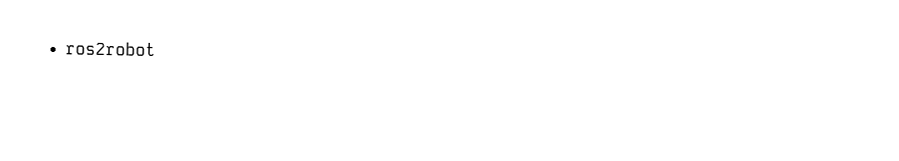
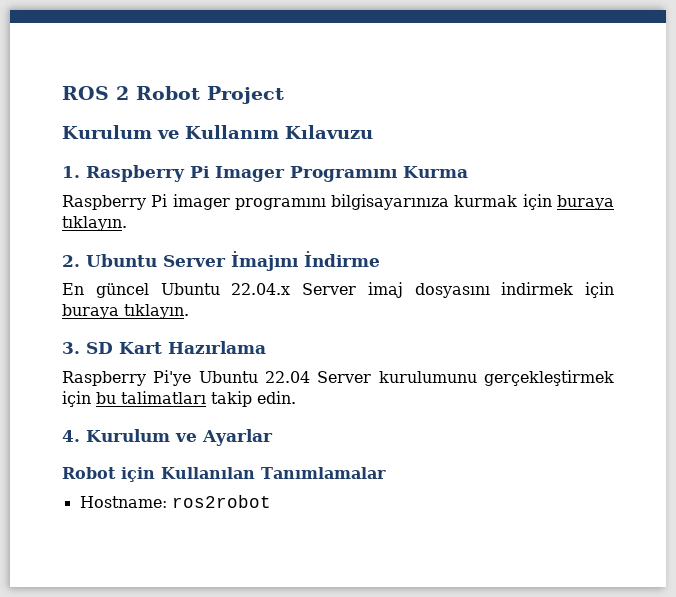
(65, 49) none -> [62,86,284,104] [62,125,373,139] [62,165,468,182] [62,194,614,210] [62,216,127,231] [62,251,380,271] [62,282,614,298] [62,304,189,319] [62,341,266,354] [62,370,614,386] [62,391,296,407] [62,429,273,446] [62,467,386,482] [79,496,167,508] ROS 2 Robot Project // Kurulum ve Kullanım Kılavuzu // 1. Raspberry Pi Imager Programını Kurma // Raspberry Pi imager programını bilgisayarınıza kurmak için buraya tıklayın. // 2. Ubuntu Server İmajını İndirme // En güncel Ubuntu 22.04.x Server imaj dosyasını indirmek için buraya tıklayın. // 3. SD Kart Hazırlama // Raspberry Pi'ye Ubuntu 22.04 Server kurulumunu gerçekleştirmek için bu talimatları takip edin. // 4. Kurulum ve Ayarlar // Robot için Kullanılan Tanımlamalar // Hostname:

